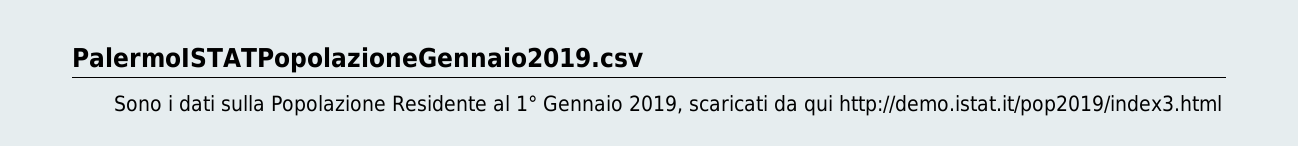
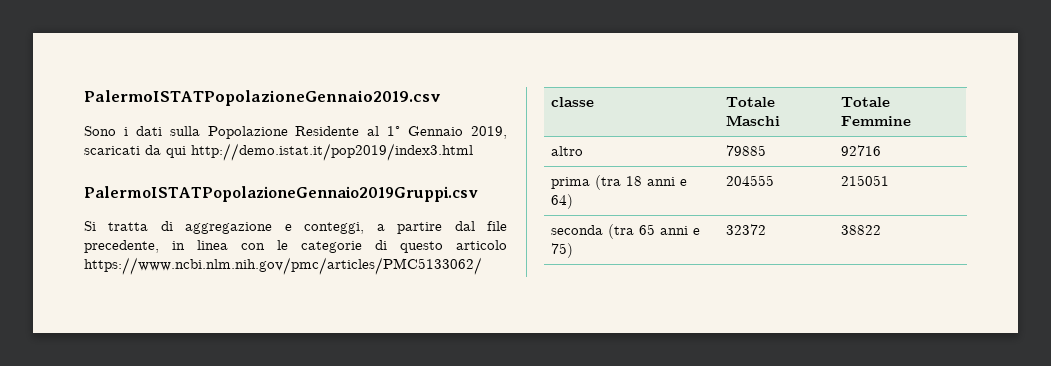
(1222, 105) none -> [84,186,478,202] [84,221,508,234] [84,240,507,253] [84,257,482,275] [551,97,595,107] [726,97,776,107] [726,115,781,126] [841,97,891,107] [841,116,912,126] [551,146,584,156] [726,145,767,156] [841,145,882,156] [551,175,688,190] [551,194,574,209] [726,175,775,186] [841,175,890,186] [551,224,701,239] [551,243,574,258] [726,224,767,235] [841,225,882,235] // PalermoISTATPopolazioneGennaio2019Gruppi.csv // Si tratta di aggregazione e conteggi, a partire dal file precedente, in linea con le categorie di questo articolo https://www.ncbi.nlm.nih.gov/pmc/articles/PMC5133062/ // classe | Totale Maschi | Totale Femmine // altro | 79885 | 92716 // prima (tra 18 anni e 64) | 204555 | 215051 // seconda (tra 65 anni e 75) | 32372 | 38822

